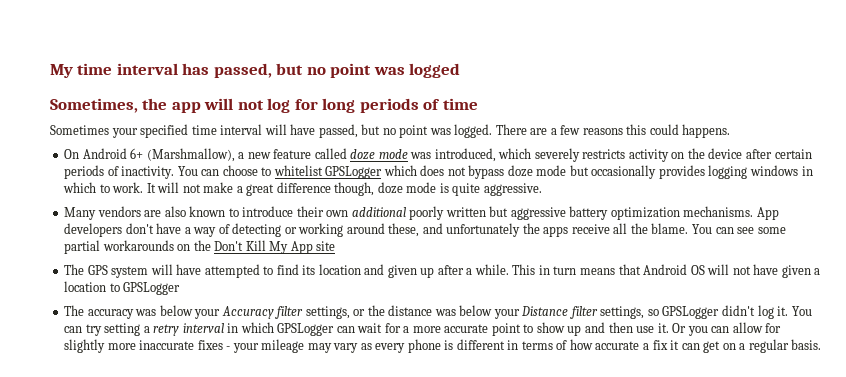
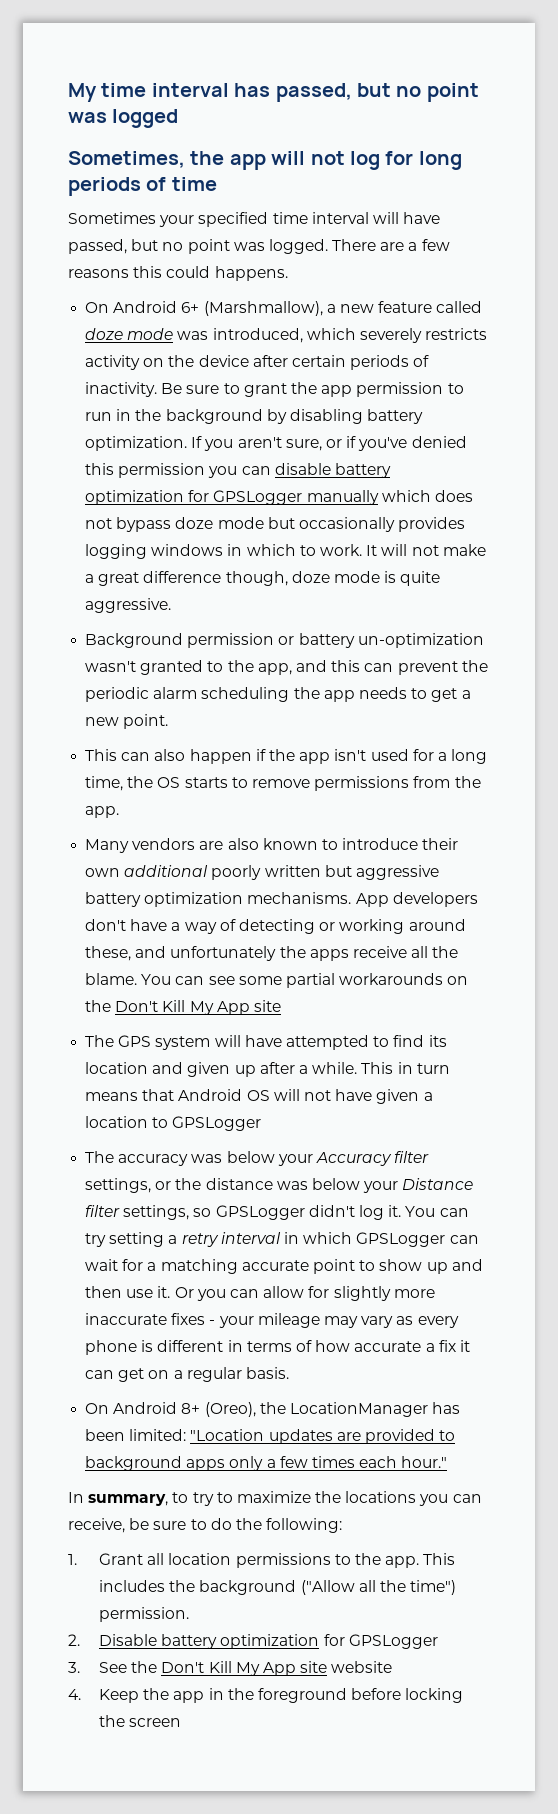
[177,165,383,179] You can choose to whitelist GPSLogger -> [161,382,464,397] [85,409,424,424] [85,436,467,451] [85,463,391,478] [85,490,379,505] Be sure to grant the app permission to run in the background by disabling battery optimization. If you aren't sure, or if you've denied this permission you can disable battery optimization for GPSLogger manually
(542, 189) none -> [85,633,484,648] [85,660,488,675] [85,687,471,702] [85,714,169,729] [85,749,488,764] [85,776,481,791] [85,806,120,818] // Background permission or battery un-optimization wasn't granted to the app, and this can prevent the periodic alarm scheduling the app needs to get a new point. // This can also happen if the app isn't used for a long time, the OS starts to remove permissions from the app.
[412,326,441,333] more -> [160,1259,238,1274] matching
(822, 344) none -> [85,1402,461,1417] [85,1429,456,1444] [85,1456,448,1471] [68,1491,482,1506] [68,1518,343,1533] [68,1553,456,1568] [98,1580,457,1595] [98,1607,189,1622] [68,1634,438,1649] [68,1661,393,1676] [68,1688,464,1703] [98,1715,182,1727] // On Android 8+ (Oreo), the LocationManager has been limited: "Location updates are provided to background apps only a few times each hour." // In summary, to try to maximize the locations you can receive, be sure to do the following: // 1. Grant all location permissions to the app. This includes the background ("Allow all the time") permission. // 2. Disable battery optimization for GPSLogger // 3. See the Don't Kill My App site website // 4. Keep the app in the foreground before locking the screen

